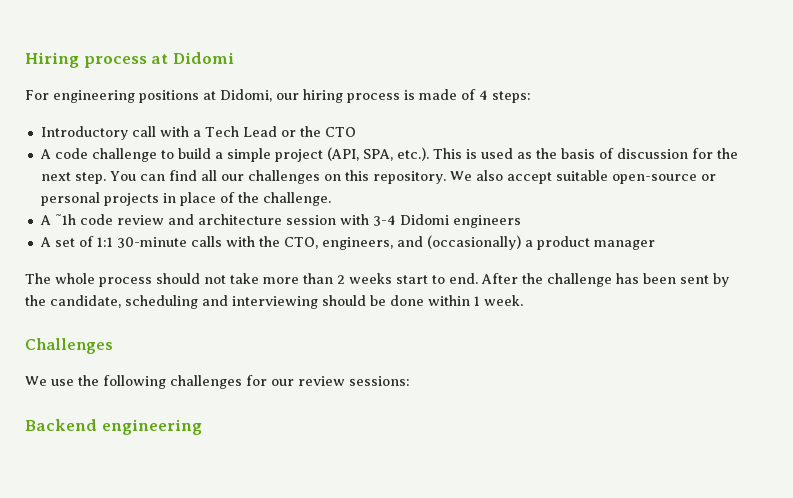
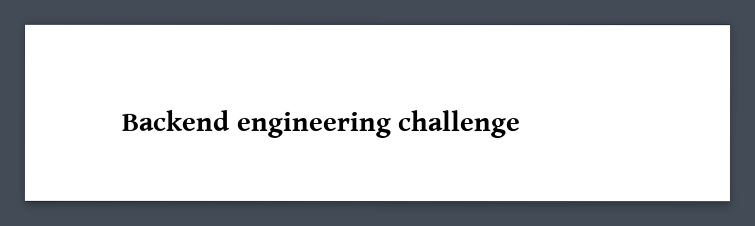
[25,52,234,68] [25,89,531,103] [40,126,356,140] [39,147,738,162] [40,170,716,184] [40,192,331,206] [39,214,521,228] [39,235,655,250] [25,273,729,287] [25,295,523,309] [25,338,113,354] [25,375,410,389] Hiring process at Didomi // For engineering positions at Didomi, our hiring process is made of 4 steps: // Introductory call with a Tech Lead or the CTO // A code challenge to build a simple project (API, SPA, etc.). This is used as the basis of discussion for the next step. You can find all our challenges on this repository. We also accept suitable open-source or personal projects in place of the challenge. // A ˜1h code review and architecture session with 3-4 Didomi engineers // A set of 1:1 30-minute calls with the CTO, engineers, and (occasionally) a product manager // The whole process should not take more than 2 weeks start to end. After the challenge has been sent by the candidate, scheduling and interviewing should be done within 1 week. // Challenges // We use the following challenges for our review sessions: // -> (121, 120) none
(202, 427) none -> [397,110,522,139] challenge

